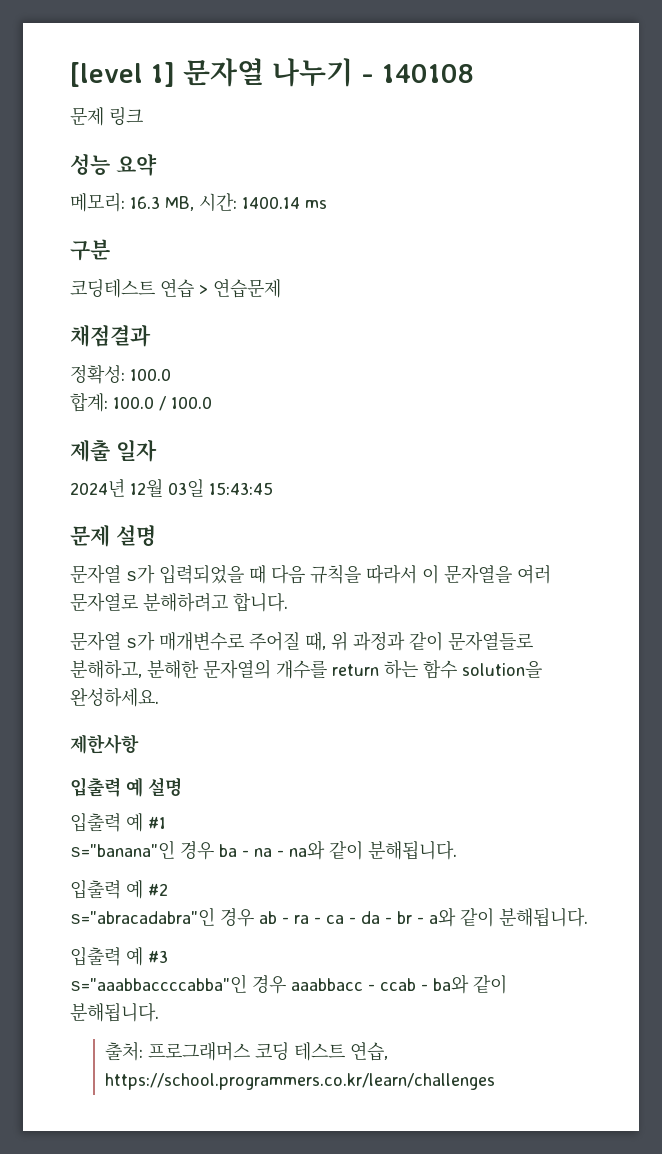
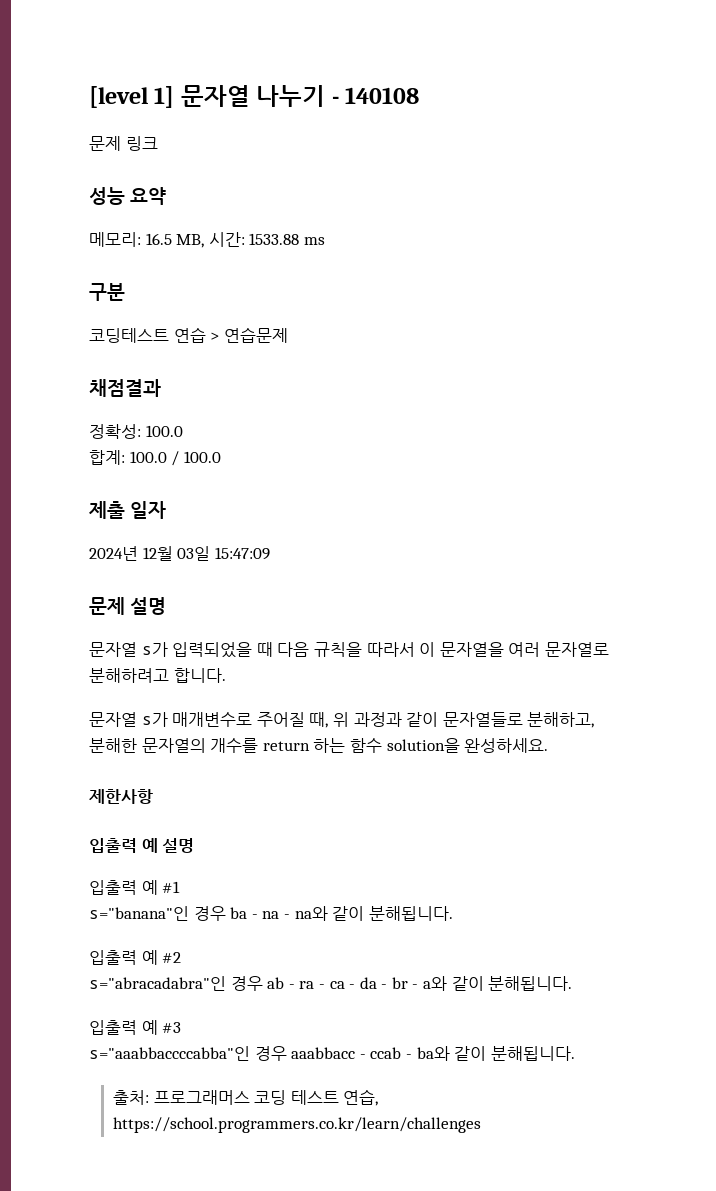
[130,196,160,209] 16.3 -> [145,233,172,245] 16.5
[242,196,300,209] 1400.14 -> [249,233,300,245] 1533.88
[209,482,273,495] 15:43:45 -> [214,547,270,560] 15:47:09

